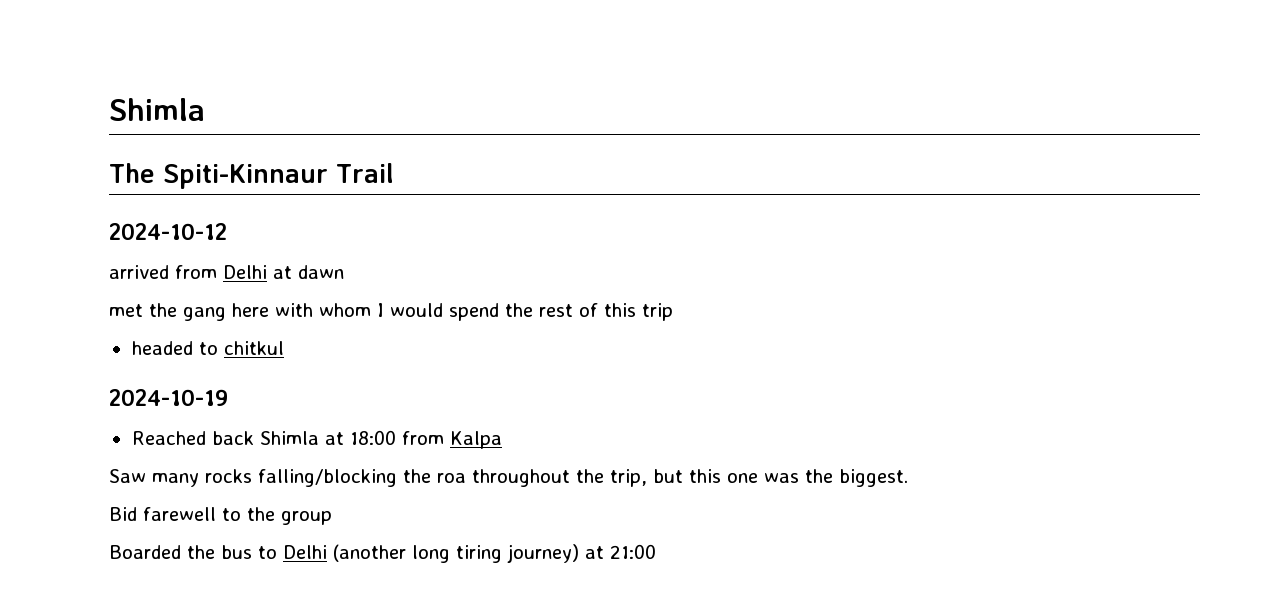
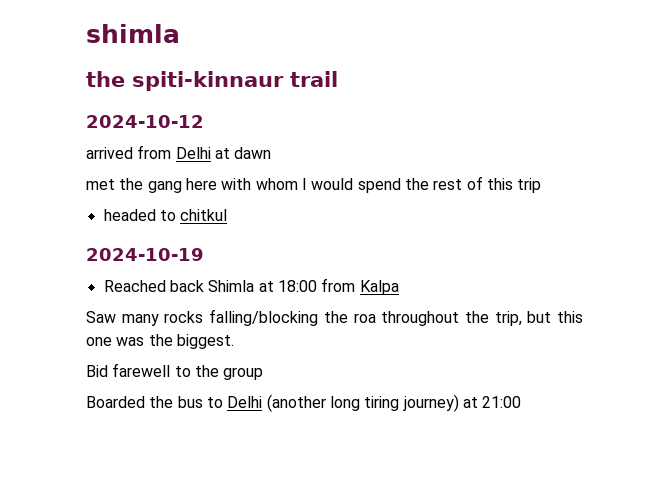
[109,98,205,121] [109,163,394,189] Shimla // The Spiti-Kinnaur Trail -> [86,24,180,43] [86,71,338,91] shimla // the spiti-kinnaur trail

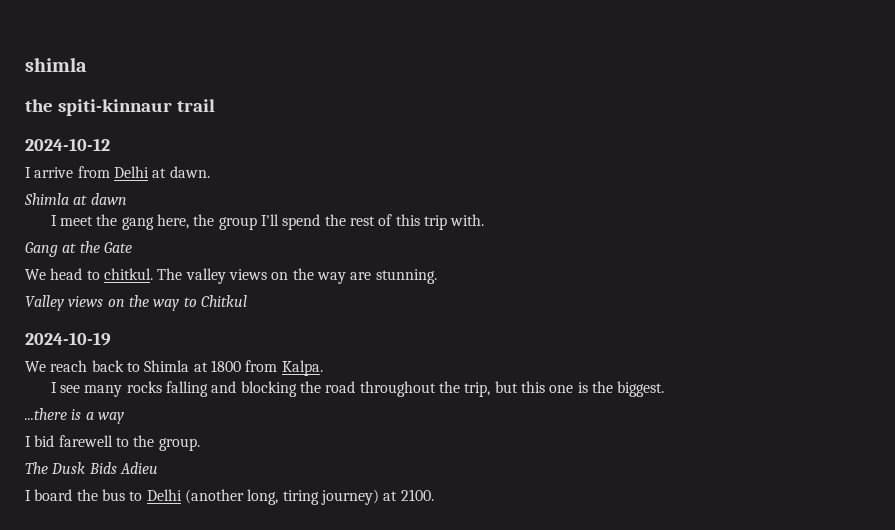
[86,147,133,159] arrived -> [25,167,74,178] I arrive
[234,147,272,159] [86,178,354,193] dawn // met the gang here with whom I would -> [169,166,210,178] [24,193,127,205] [50,214,279,230] dawn. // Shimla at dawn // I meet the gang here, the group I'll
[103,209,228,221] [86,248,204,261] [103,278,399,295] [86,309,376,326] // headed to chitkul // 2024-10-19 // Reached back Shimla at 18:00 from Kalpa // Saw many rocks falling/blocking the roa -> [450,214,485,226] [25,241,132,257] [25,268,437,284] [25,295,247,311] [25,332,111,346] [25,360,323,376] [50,381,356,397] with. // Gang at the Gate // We head to chitkul. The valley views on the way are stunning. // Valley views on the way to Chitkul // 2024-10-19 // We reach back to Shimla at 1800 from Kalpa. // I see many rocks falling and blocking the road
[116,337,145,346] was -> [577,382,588,393] is
[86,363,264,380] [86,396,145,408] Bid farewell to the group // Boarded -> [25,408,124,424] [25,435,200,451] [25,462,158,474] [25,489,73,501] ...there is a way // I bid farewell to the group. // The Dusk Bids Adieu // I board
[329,396,360,411] long -> [247,489,279,505] long,
[482,396,522,408] 21:00 -> [400,489,434,501] 2100.

